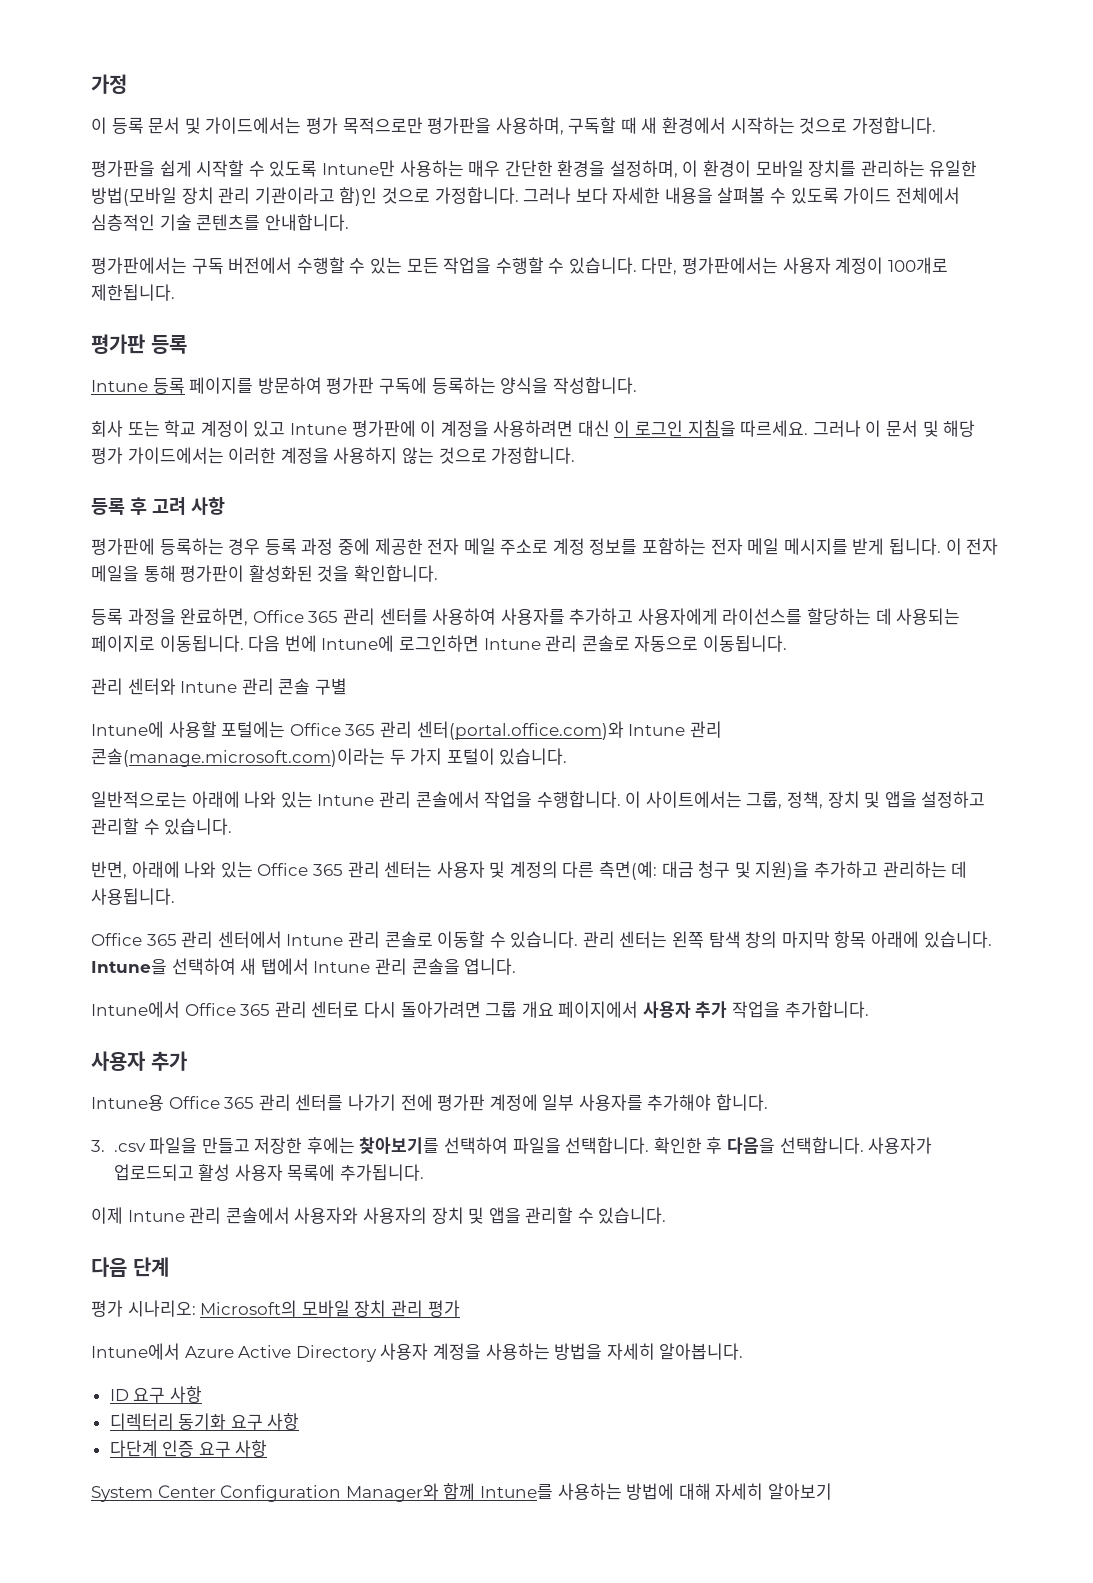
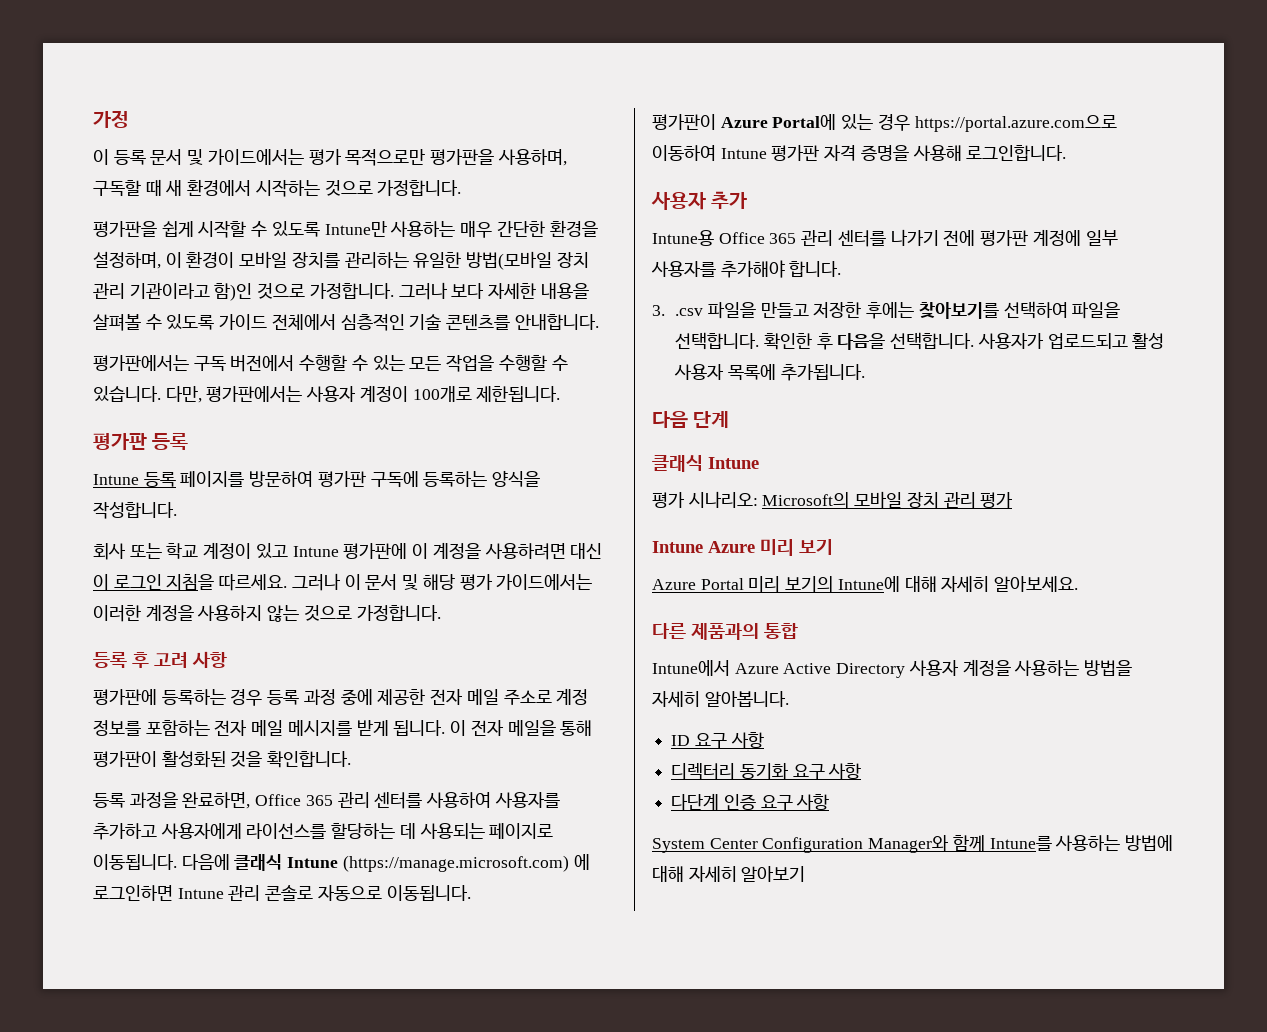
[248,635,395,652] 다음 번에 Intune에 -> [181,854,590,872] 다음에 클래식 Intune (https://manage.microsoft.com) 에
[91,678,347,695] [91,721,722,740] [91,748,568,767] [91,791,986,809] [91,818,233,835] [91,861,968,880] [91,888,175,905] [91,931,992,948] [91,958,517,975] [91,1001,869,1018] 관리 센터와 Intune 관리 콘솔 구별 // Intune에 사용할 포털에는 Office 365 관리 센터(portal.office.com)와 Intune 관리 콘솔(manage.microsoft.com)이라는 두 가지 포털이 있습니다. // 일반적으로는 아래에 나와 있는 Intune 관리 콘솔에서 작업을 수행합니다. 이 사이트에서는 그룹, 정책, 장치 및 앱을 설정하고 관리할 수 있습니다. // 반면, 아래에 나와 있는 Office 365 관리 센터는 사용자 및 계정의 다른 측면(예: 대금 청구 및 지원)을 추가하고 관리하는 데 사용됩니다. // Office 365 관리 센터에서 Intune 관리 콘솔로 이동할 수 있습니다. 관리 센터는 왼쪽 탐색 창의 마지막 항목 아래에 있습니다. Intune을 선택하여 새 탭에서 Intune 관리 콘솔을 엽니다. // Intune에서 Office 365 관리 센터로 다시 돌아가려면 그룹 개요 페이지에서 사용자 추가 작업을 추가합니다. -> [652,114,1117,132] [652,145,1067,161] 평가판이 Azure Portal에 있는 경우 https://portal.azure.com으로 이동하여 Intune 평가판 자격 증명을 사용해 로그인합니다.
[91,1207,667,1224] // 이제 Intune 관리 콘솔에서 사용자와 사용자의 장치 및 앱을 관리할 수 있습니다. -> (865, 372) none
(169, 1267) none -> [652,455,759,472] // 클래식 Intune
(460, 1308) none -> [652,539,833,556] [652,576,1079,592] [652,623,798,640] // Intune Azure 미리 보기 // Azure Portal 미리 보기의 Intune에 대해 자세히 알아보세요. // 다른 제품과의 통합

